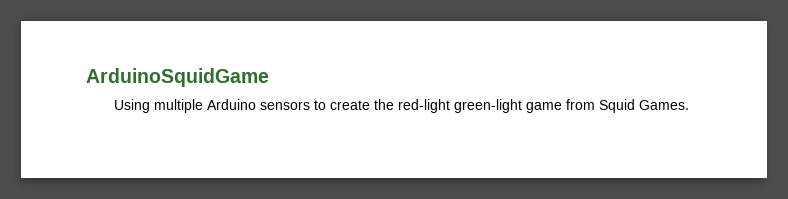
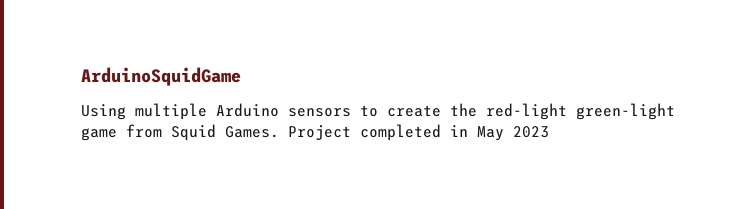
(690, 105) none -> [288,124,549,141] Project completed in May 2023

